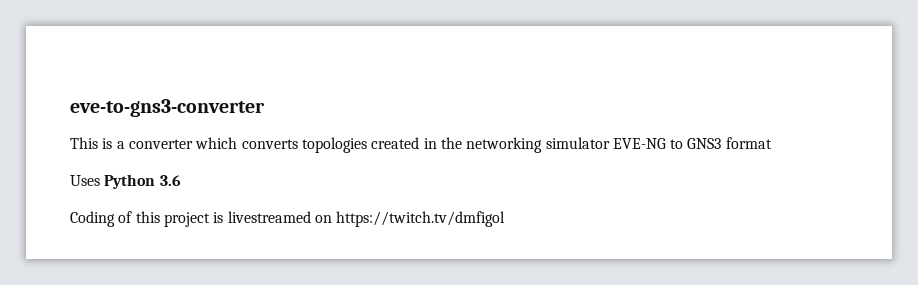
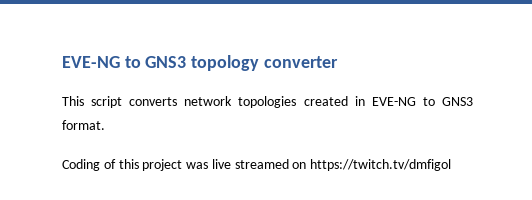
[70,99,265,117] [70,137,772,153] [70,174,181,189] eve-to-gns3-converter // This is a converter which converts topologies created in the networking simulator EVE-NG to GNS3 format // Uses Python 3.6 -> [62,55,338,71] [62,96,473,108] [62,120,105,130] EVE-NG to GNS3 topology converter // This script converts network topologies created in EVE-NG to GNS3 format.
[213,211,311,223] is livestreamed -> [186,159,289,169] was live streamed

